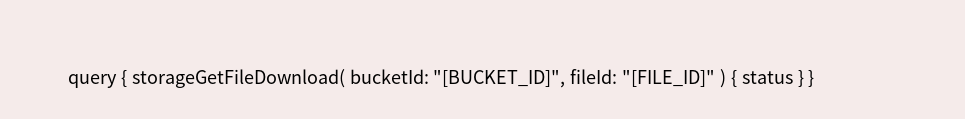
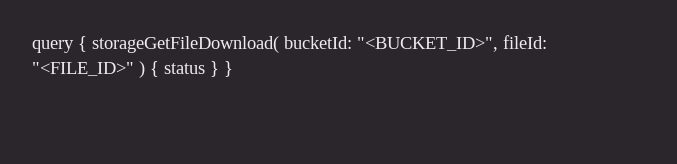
[433,69,716,88] "[BUCKET_ID]", fileId: "[FILE_ID]" -> [357,35,547,52] [32,62,134,76] "<BUCKET_ID>", fileId: "<FILE_ID>"

